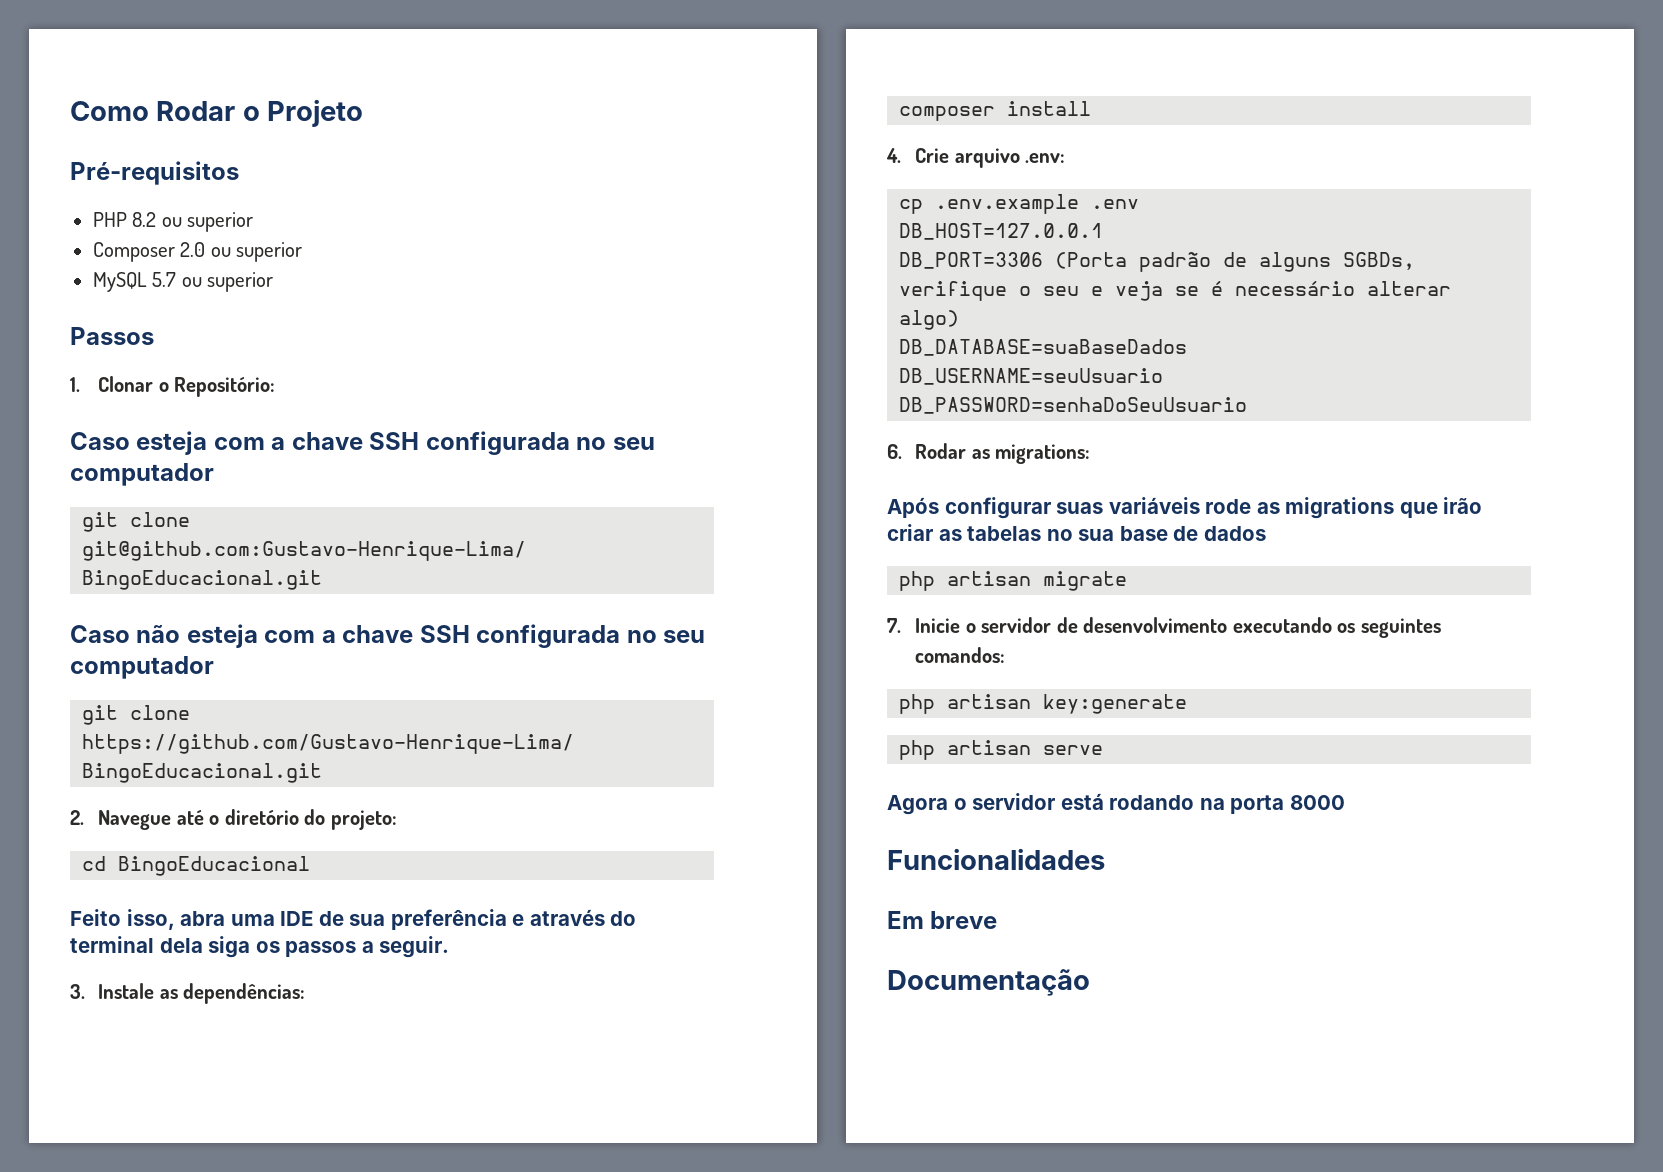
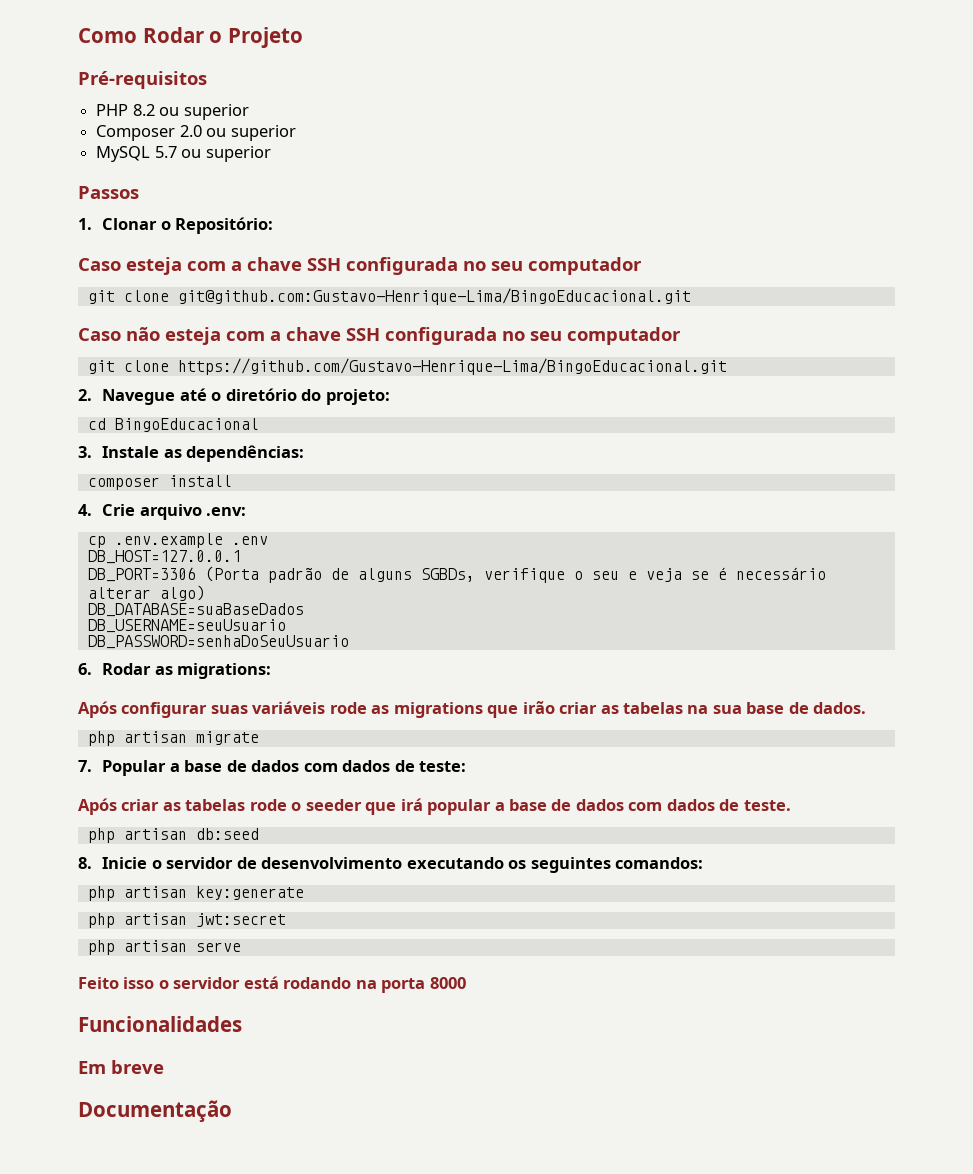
[70,909,637,930] [70,936,450,958] // Feito isso, abra uma IDE de sua preferência e através do terminal dela siga os passos a seguir. -> (259, 425) none
[1046,529,1073,541] no -> [687,705,709,714] na
[1203,526,1266,541] dados -> [813,702,867,714] dados.
(901, 625) none -> [102,760,466,776] [78,798,791,815] [87,828,259,843] [78,857,92,869] Popular a base de dados com dados de teste: // Após criar as tabelas rode o seeder que irá popular a base de dados com dados de teste. // php artisan db:seed // 8.
(1188, 704) none -> [87,913,286,928] // php artisan jwt:secret
[887,795,948,815] Agora -> [78,977,155,989] Feito isso

